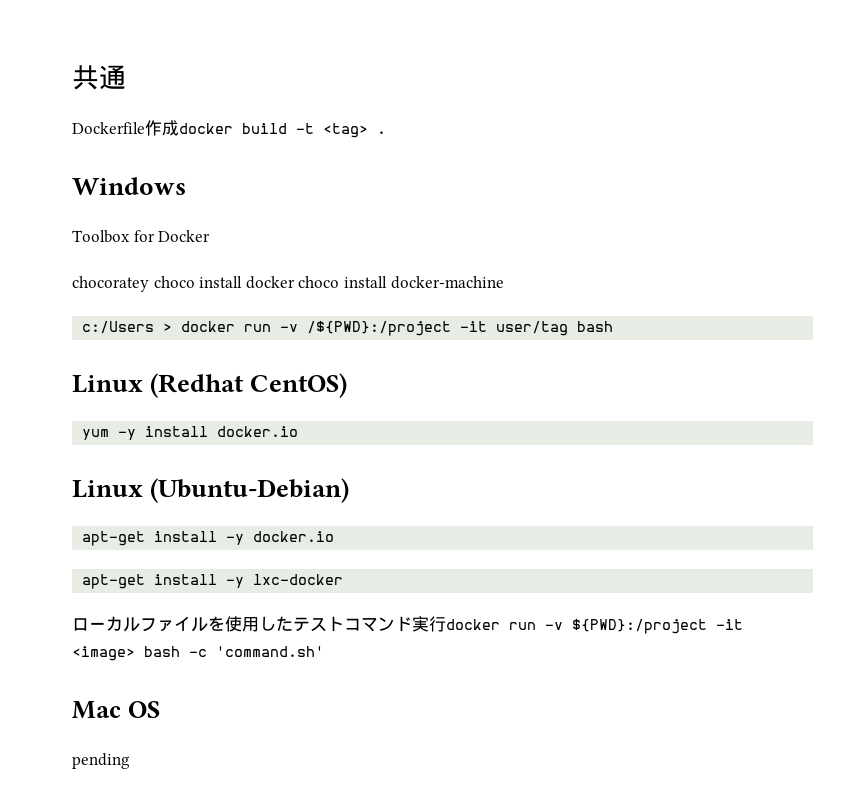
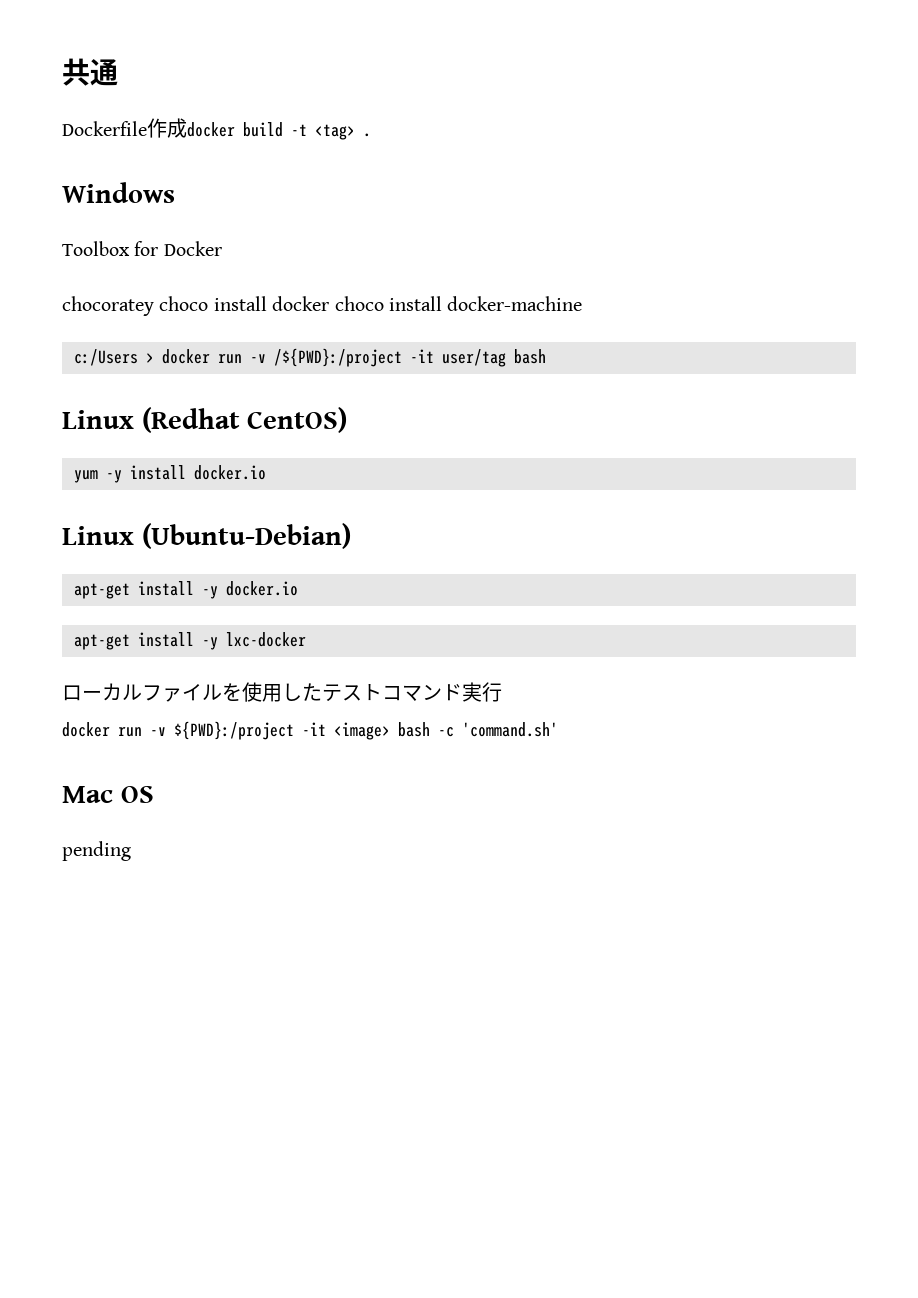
(446, 624) none -> (502, 692) //

